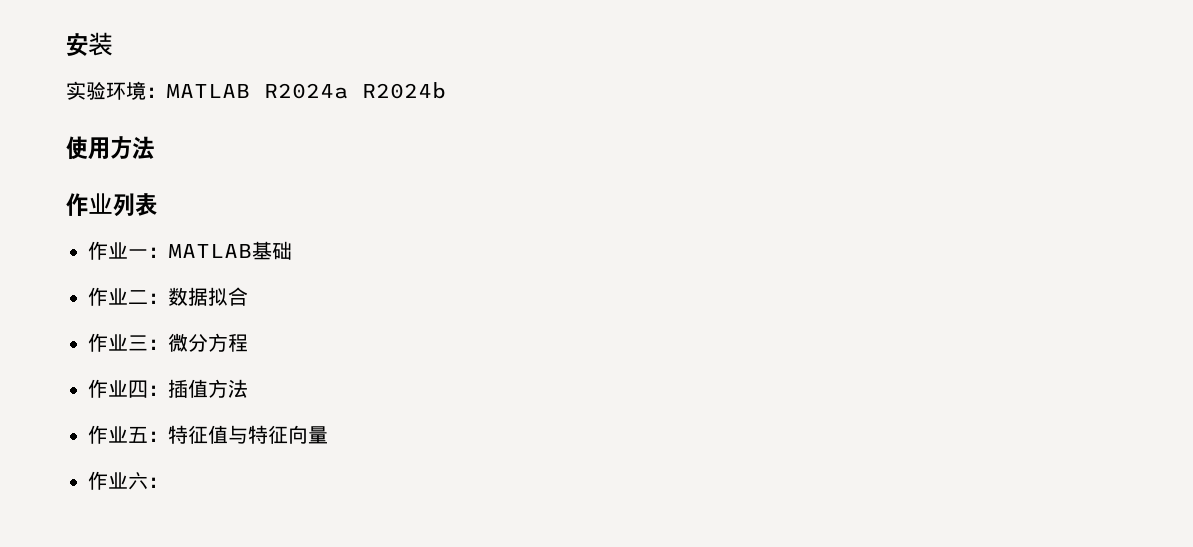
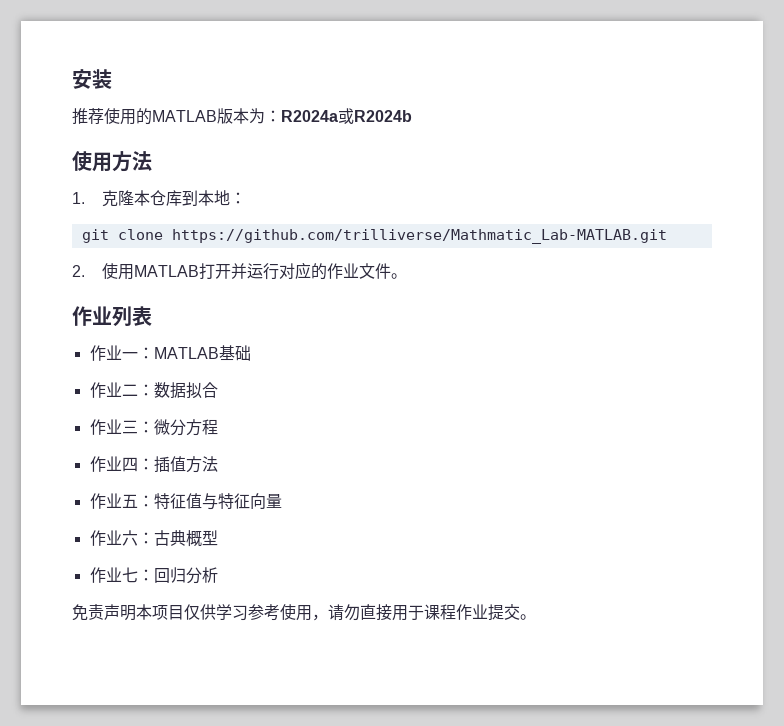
[66,81,446,100] [66,136,154,160] 实验环境：MATLAB R2024a R2024b // 使用方法 -> [72,108,412,125] [72,151,152,172] [72,190,247,207] [81,229,667,244] [72,262,408,280] 推荐使用的MATLAB版本为：R2024a或R2024b // 使用方法 // 1.克隆本仓库到本地： // git clone https://github.com/trilliverse/Mathmatic_Lab-MATLAB.git // 2.使用MATLAB打开并运行对应的作业文件。
(168, 482) none -> [153,530,218,547] [89,567,218,584] [72,604,536,621] 古典概型 // 作业七：回归分析 // 免责声明本项目仅供学习参考使用，请勿直接用于课程作业提交。

